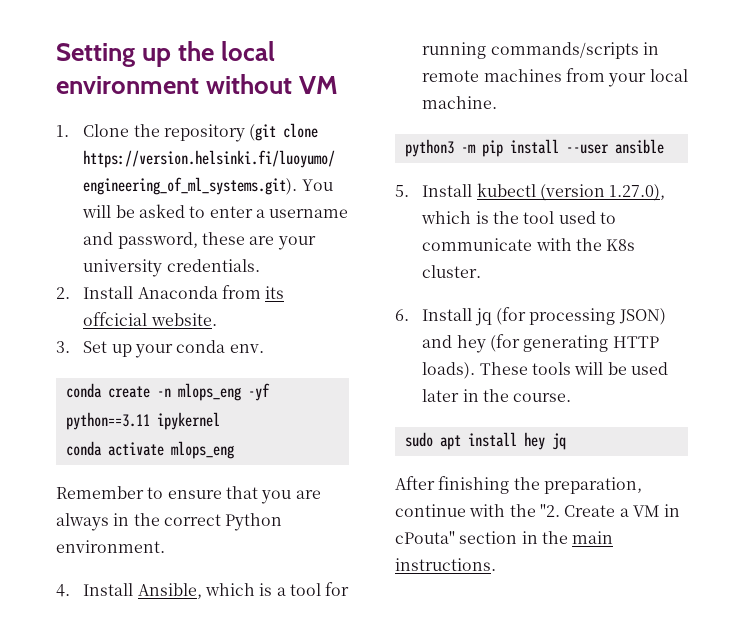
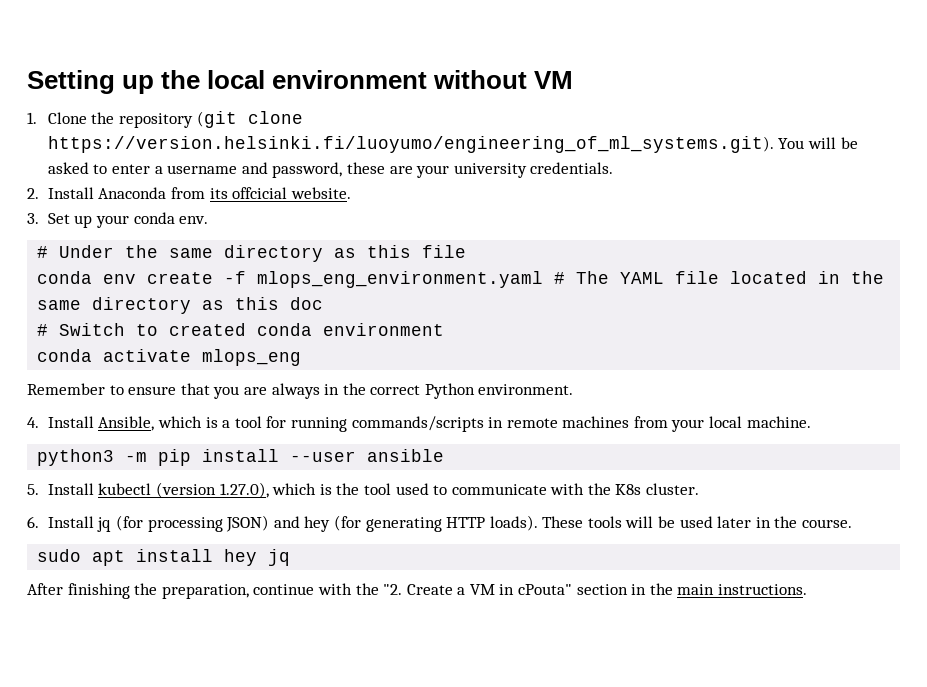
[65,383,270,401] [65,412,220,430] conda create -n mlops_eng -yf python==3.11 ipykernel -> [37,245,467,262] [37,271,885,288] [37,297,324,314] [37,323,445,336] # Under the same directory as this file // conda env create -f mlops_eng_environment.yaml # The YAML file located in the same directory as this doc // # Switch to created conda environment

